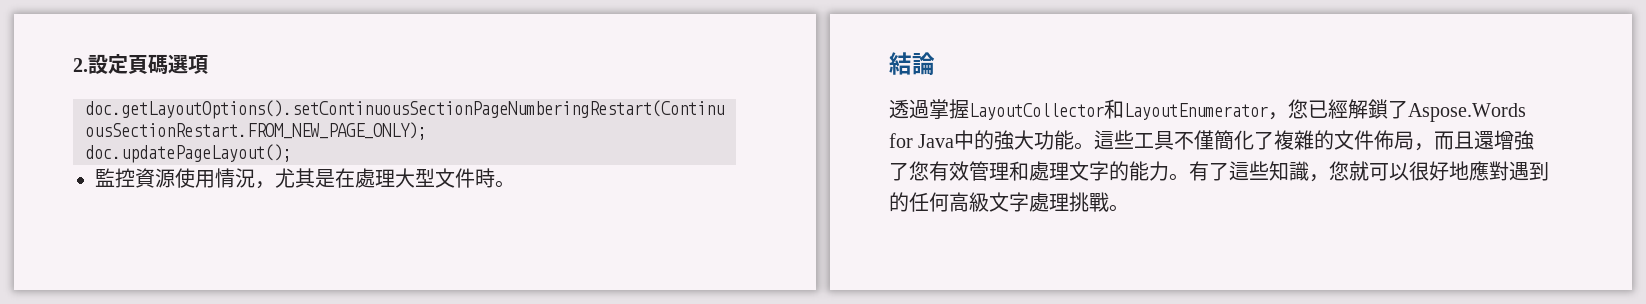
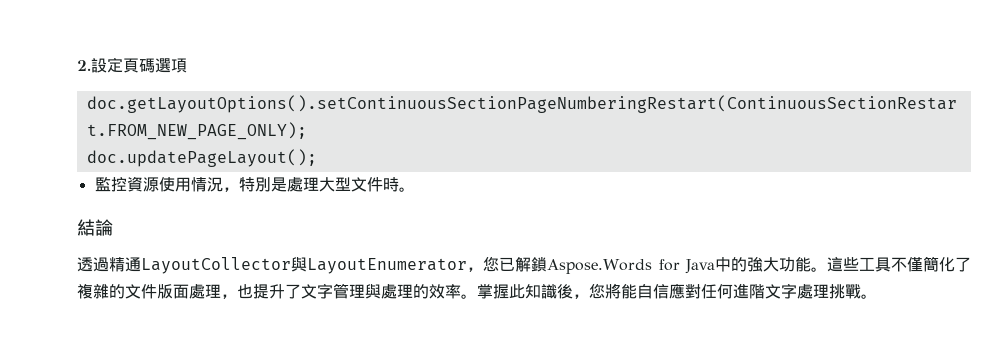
[275,168,355,188] 尤其是在 -> [238,177,287,192] 特別是
[929,99,1124,120] 掌握LayoutCollector和 -> [109,257,307,274] 精通LayoutCollector與
[1328,99,1408,119] 經解鎖了 -> [515,257,547,272] 解鎖
[1374,130,1535,151] [889,161,1549,182] [889,192,989,212] 佈局，而且還增強了您有效管理和處理文字的能力。有了這些知識，您就可以很好地應對遇到的任何高級 -> [157,283,765,299] 版面處理，也提升了文字管理與處理的效率。掌握此知識後，您將能自信應對任何進階

